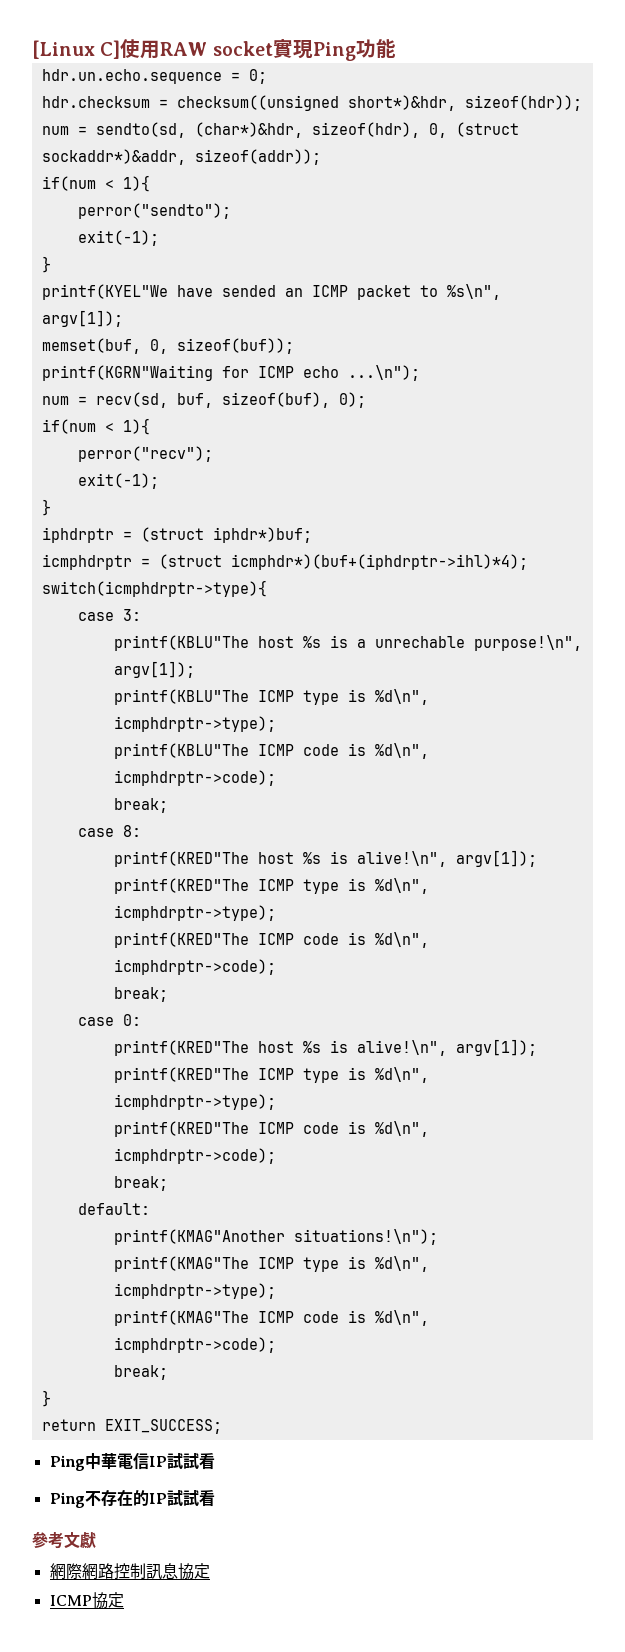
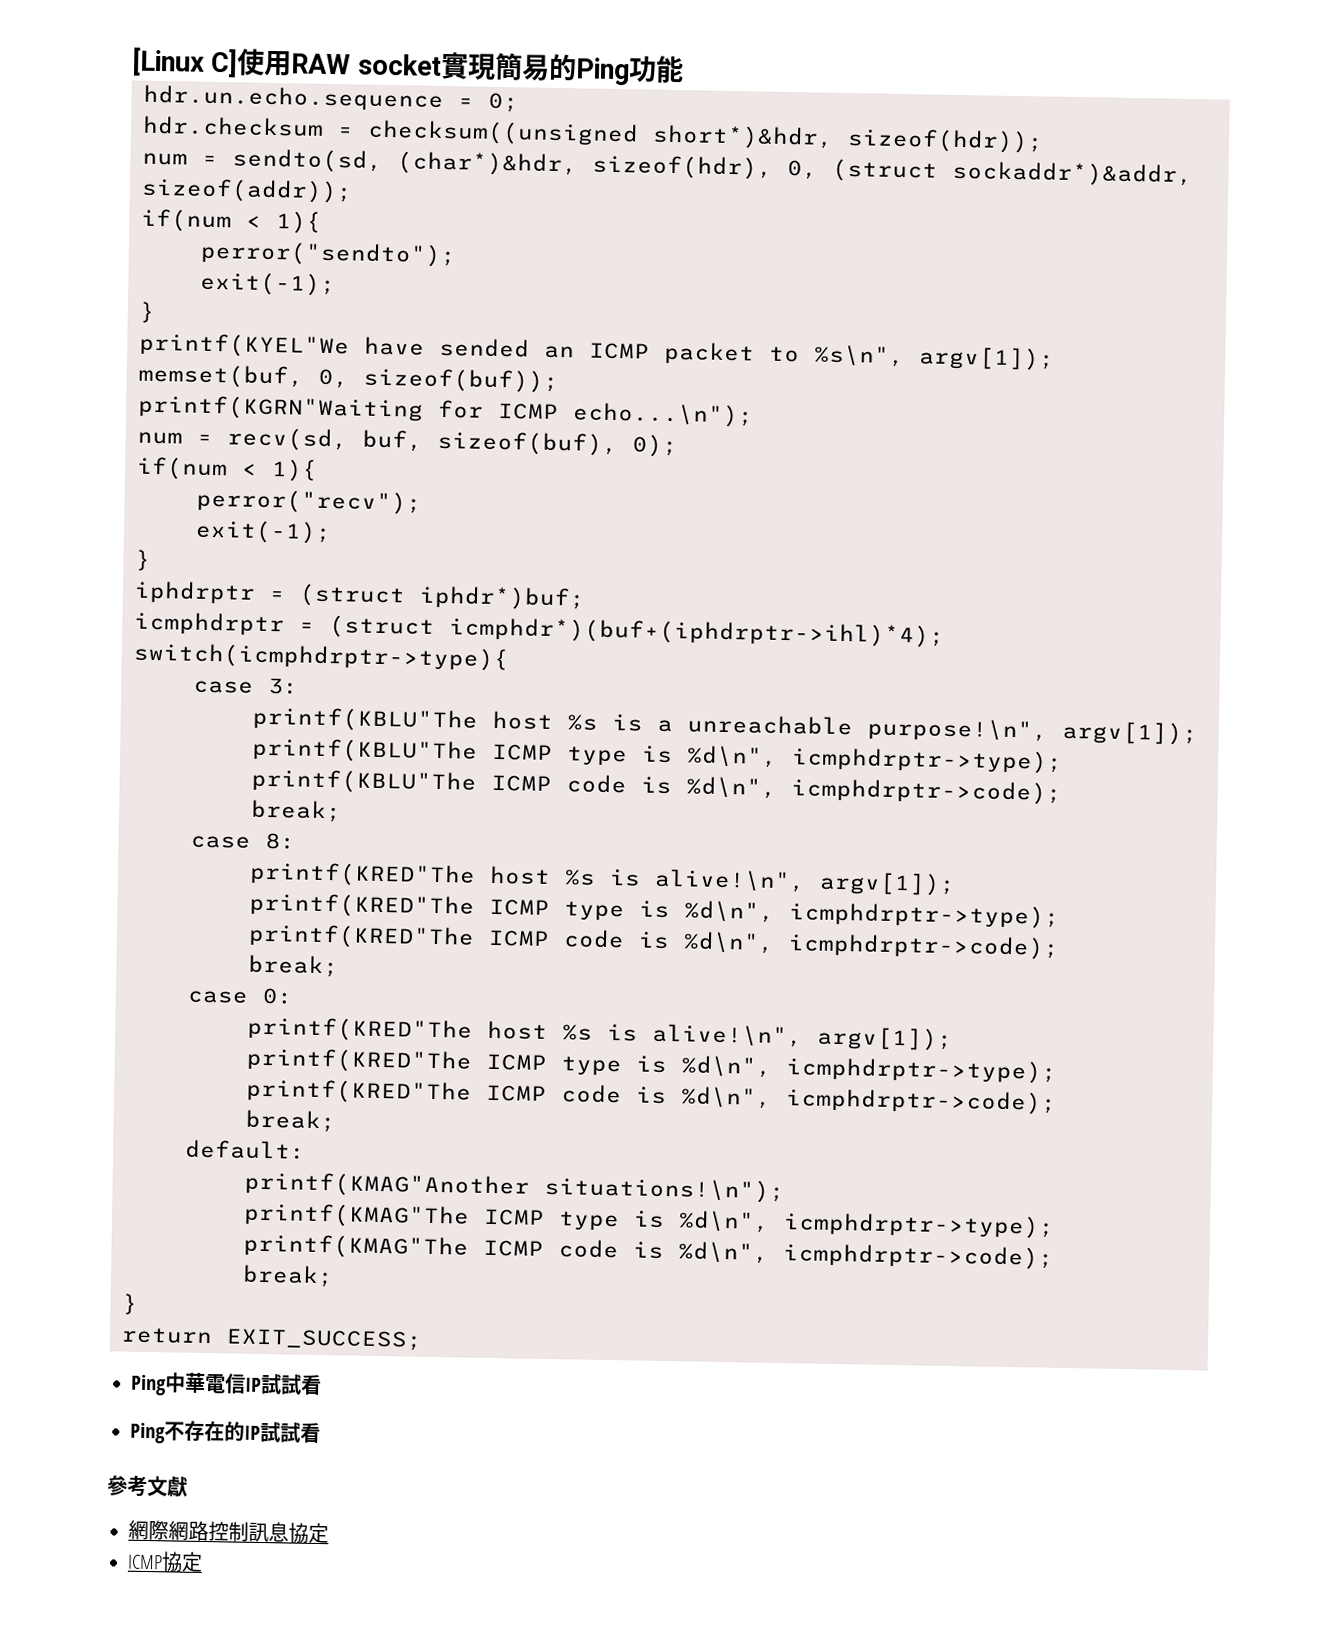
(313, 49) none -> [493,52,577,82] 簡易的
[302,365,420,381] echo ...\n"); -> [572,402,754,428] echo...\n");
[374,636,465,648] unrechable -> [687,714,853,736] unreachable

